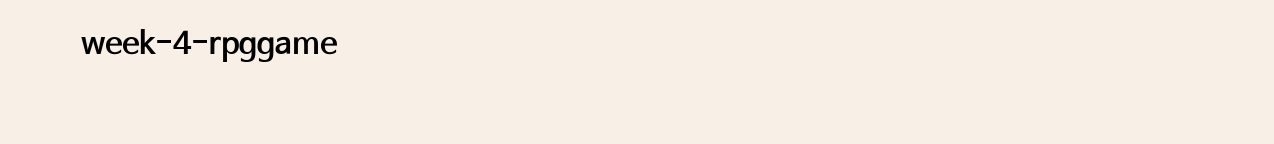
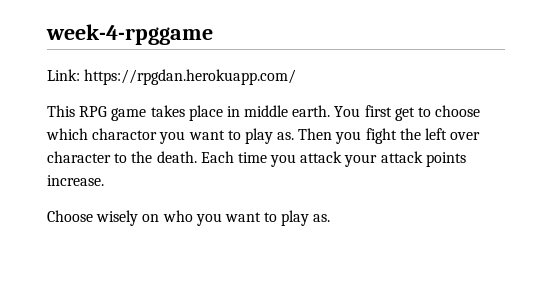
(337, 45) none -> [47,69,297,85] [47,105,481,121] [46,128,481,144] [47,151,466,167] [47,175,104,186] [47,210,331,226] // Link: https://rpgdan.herokuapp.com/ // This RPG game takes place in middle earth. You first get to choose which charactor you want to play as. Then you fight the left over character to the death. Each time you attack your attack points increase. // Choose wisely on who you want to play as.

